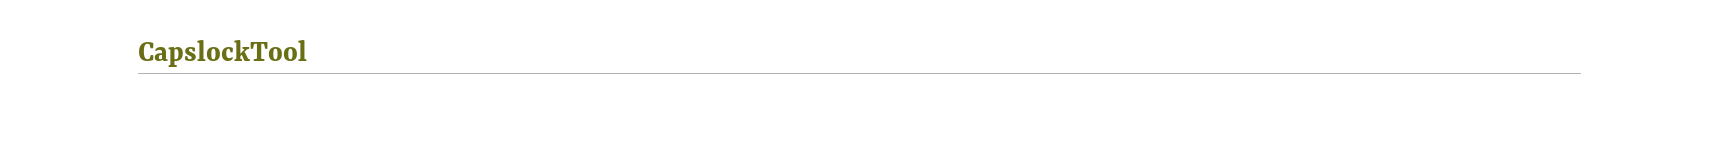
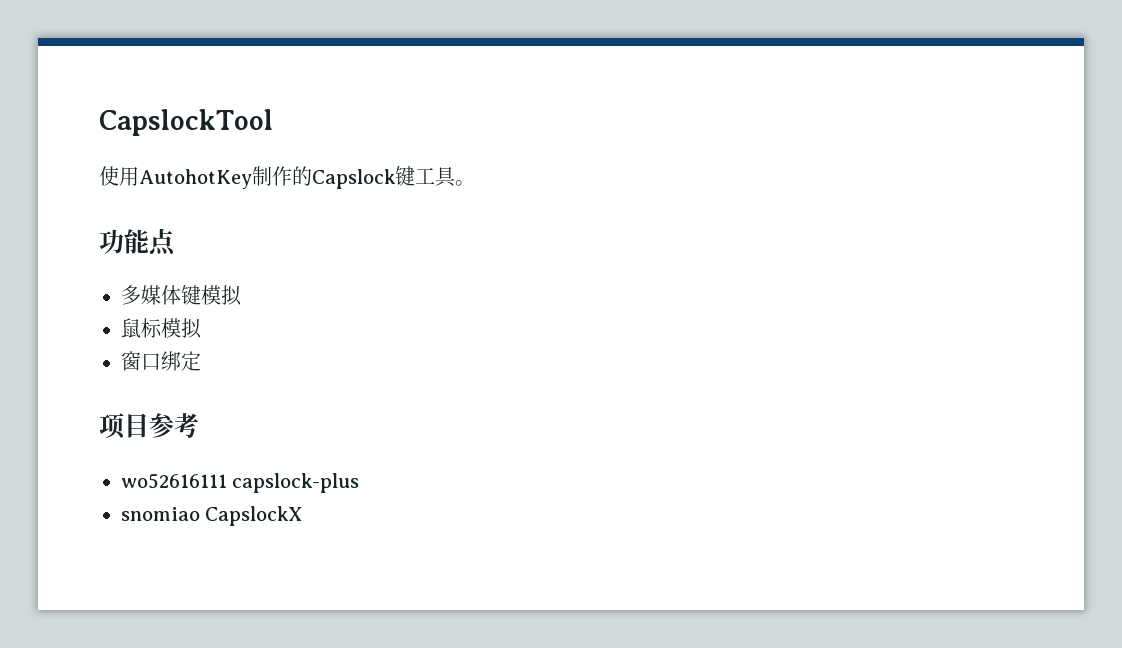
(307, 53) none -> [99,166,475,189] [99,228,176,256] [121,285,242,306] [121,318,202,339] [121,351,201,371] [99,413,199,439] [121,473,360,493] [121,506,303,526] // 使用AutohotKey制作的Capslock键工具。 // 功能点 // 多媒体键模拟 // 鼠标模拟 // 窗口绑定 // 项目参考 // wo52616111 capslock-plus // snomiao CapslockX

